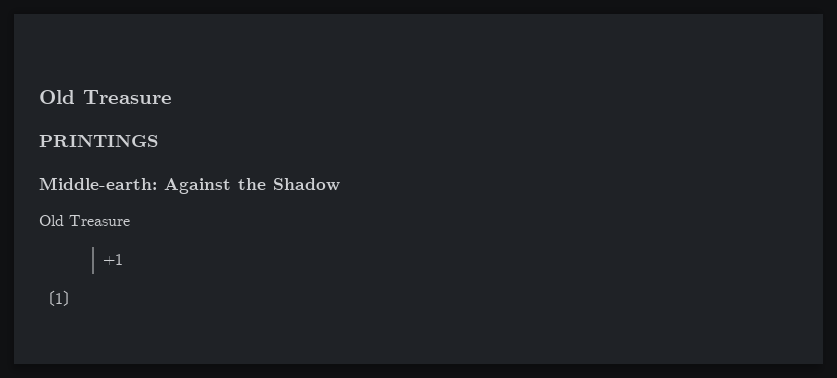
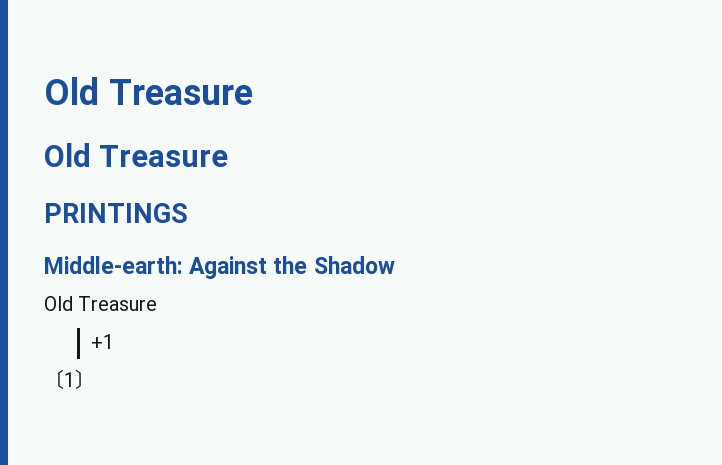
[39,90,172,104] Old Treasure -> [44,77,253,105] [44,143,229,167] Old Treasure // Old Treasure

